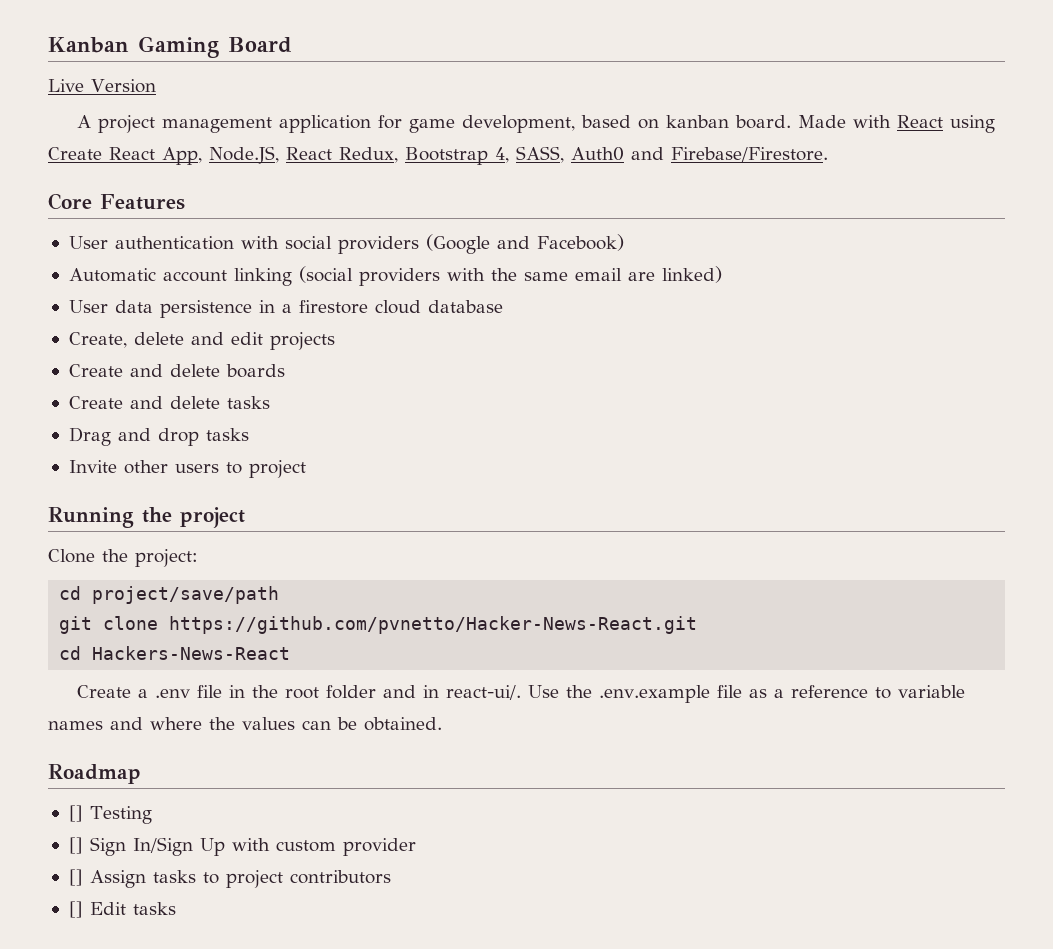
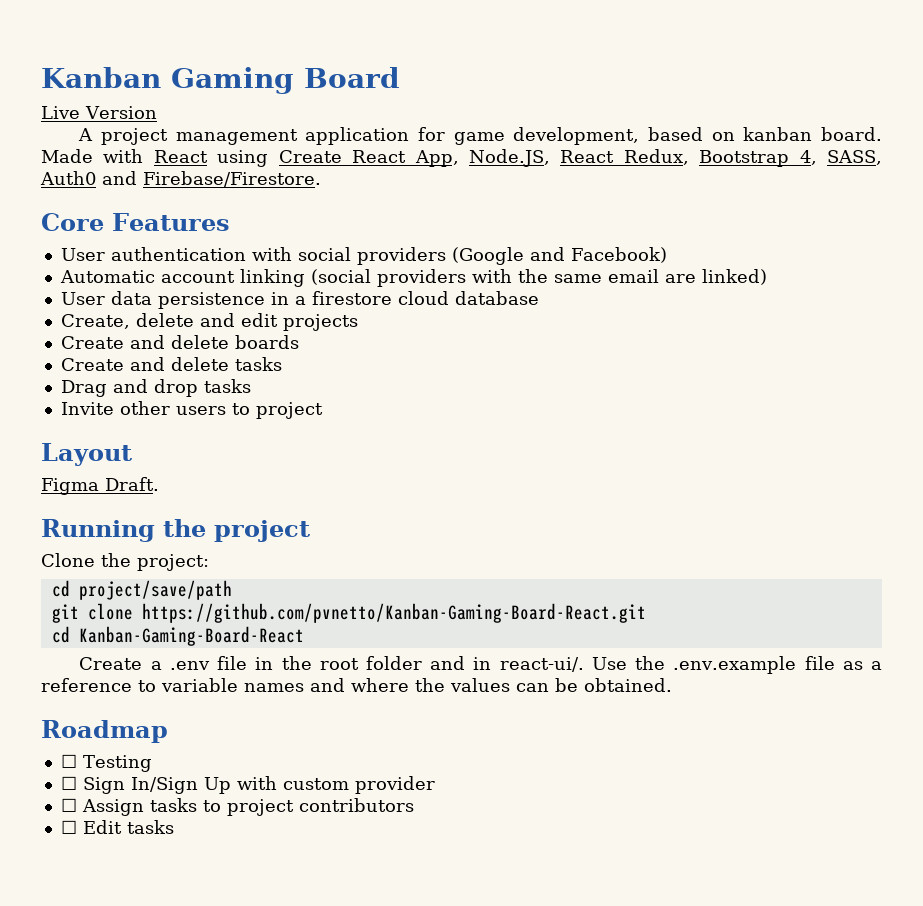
(306, 469) none -> [41,443,132,466] [41,477,159,495] // Layout // Figma Draft.
[169,616,698,634] [59,646,291,660] https://github.com/pvnetto/Hacker-News-React.git // cd Hackers-News-React -> [141,603,646,623] [51,626,304,646] https://github.com/pvnetto/Kanban-Gaming-Board-React.git // cd Kanban-Gaming-Board-React
[68,805,83,822] [] -> [60,754,77,768] ☐
[68,837,83,854] [] -> [60,776,77,790] ☐
[68,869,83,886] [] -> [60,798,77,812] ☐
[68,901,83,918] [] -> [60,820,77,834] ☐

